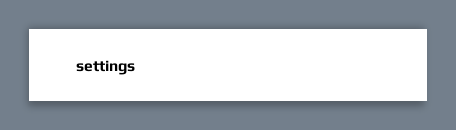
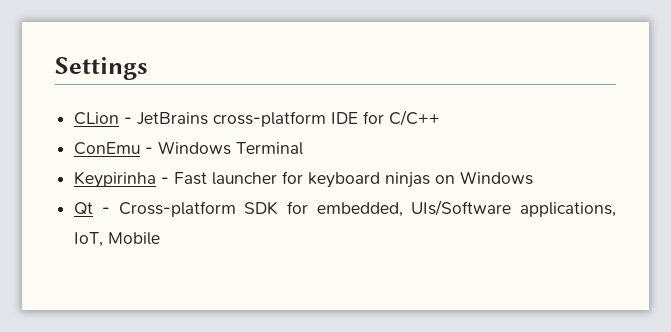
[76,60,135,75] settings -> [55,57,148,80] [74,110,441,127] [74,141,304,155] [74,171,534,188] [74,200,616,217] [74,232,161,247] Settings // CLion - JetBrains cross-platform IDE for C/C++ // ConEmu - Windows Terminal // Keypirinha - Fast launcher for keyboard ninjas on Windows // Qt - Cross-platform SDK for embedded, UIs/Software applications, IoT, Mobile

